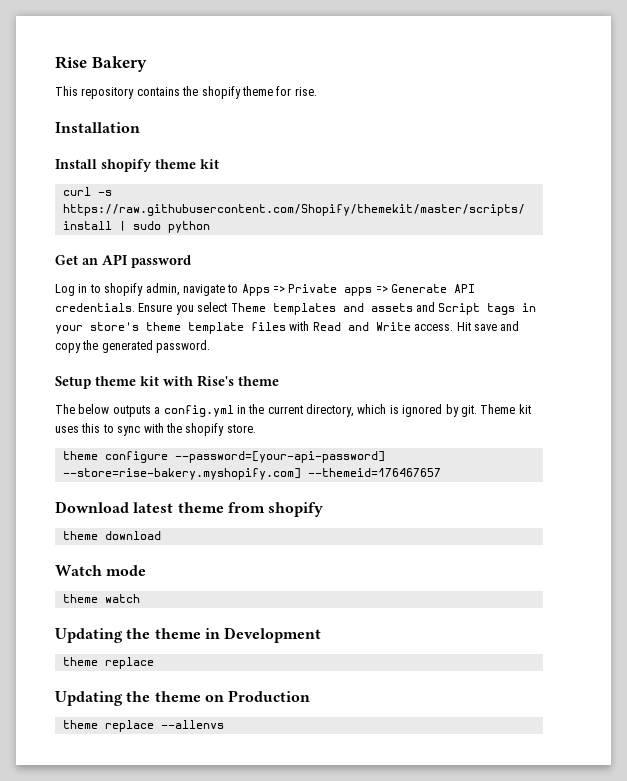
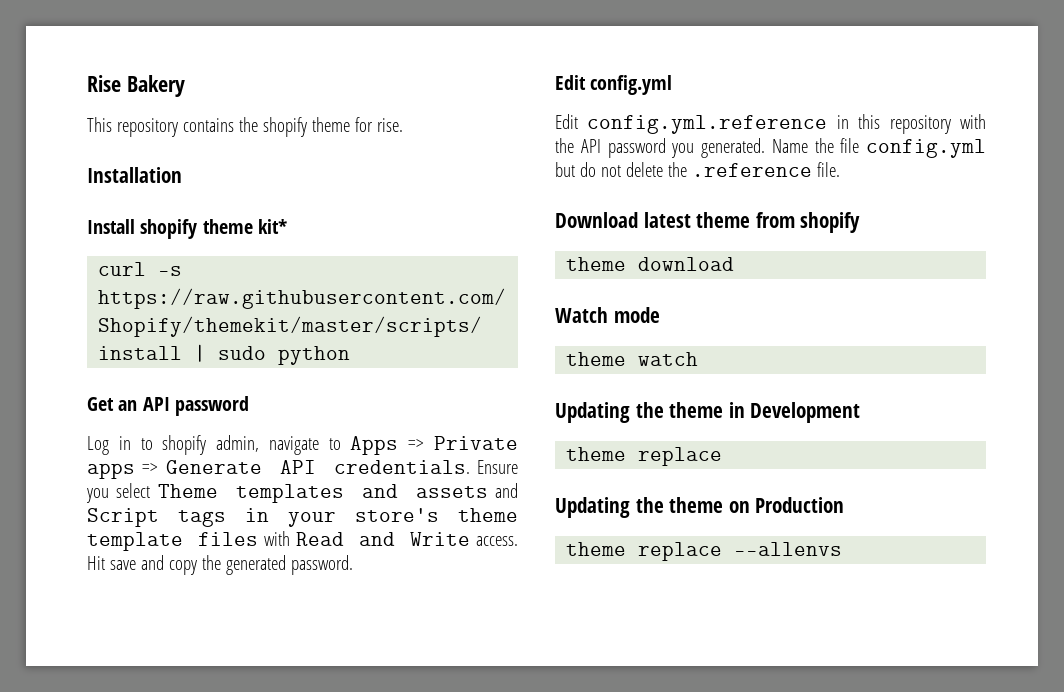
[200,159,219,169] kit -> [257,219,287,234] kit*
[55,375,279,389] [55,404,531,417] [55,423,256,436] [62,451,385,463] [62,468,441,480] Setup theme kit with Rise's theme // The below outputs a config.yml in the current directory, which is ignored by git. Theme kit uses this to sync with the shopify store. // theme configure --password=[your-api-password] --store=rise-bakery.myshopify.com] --themeid=176467657 -> [555,75,673,95] [555,114,986,134] [555,138,986,158] [555,162,840,177] Edit config.yml // Edit config.yml.reference in this repository with the API password you generated. Name the file config.yml but do not delete the .reference file.

